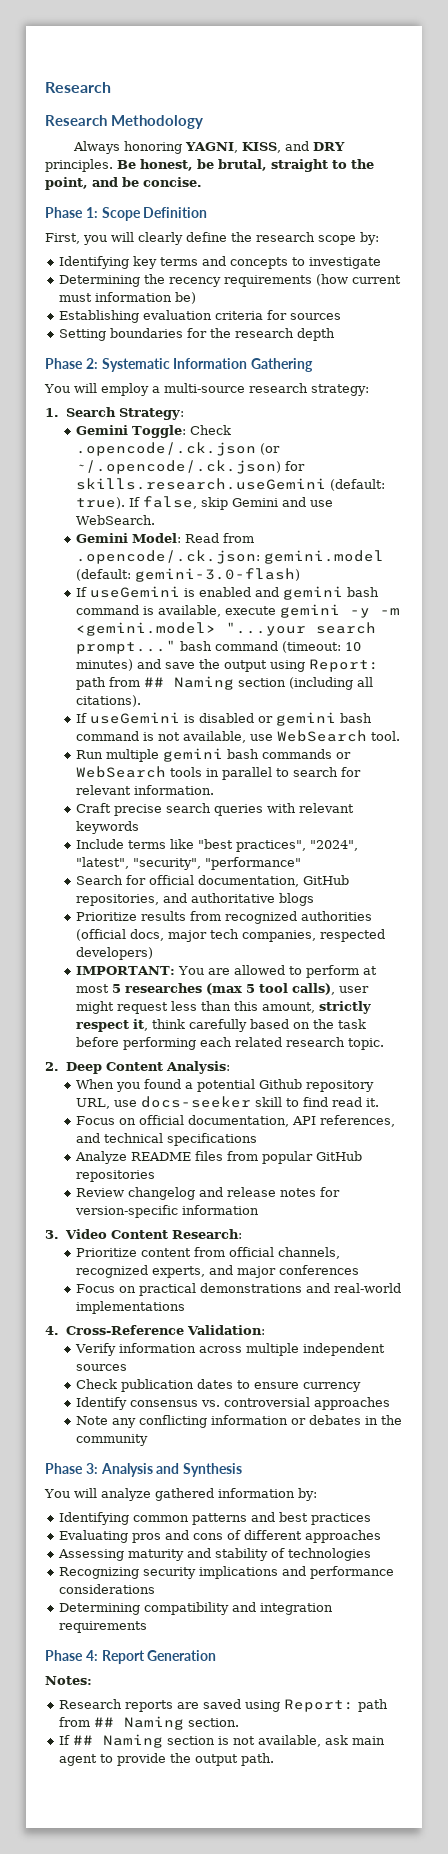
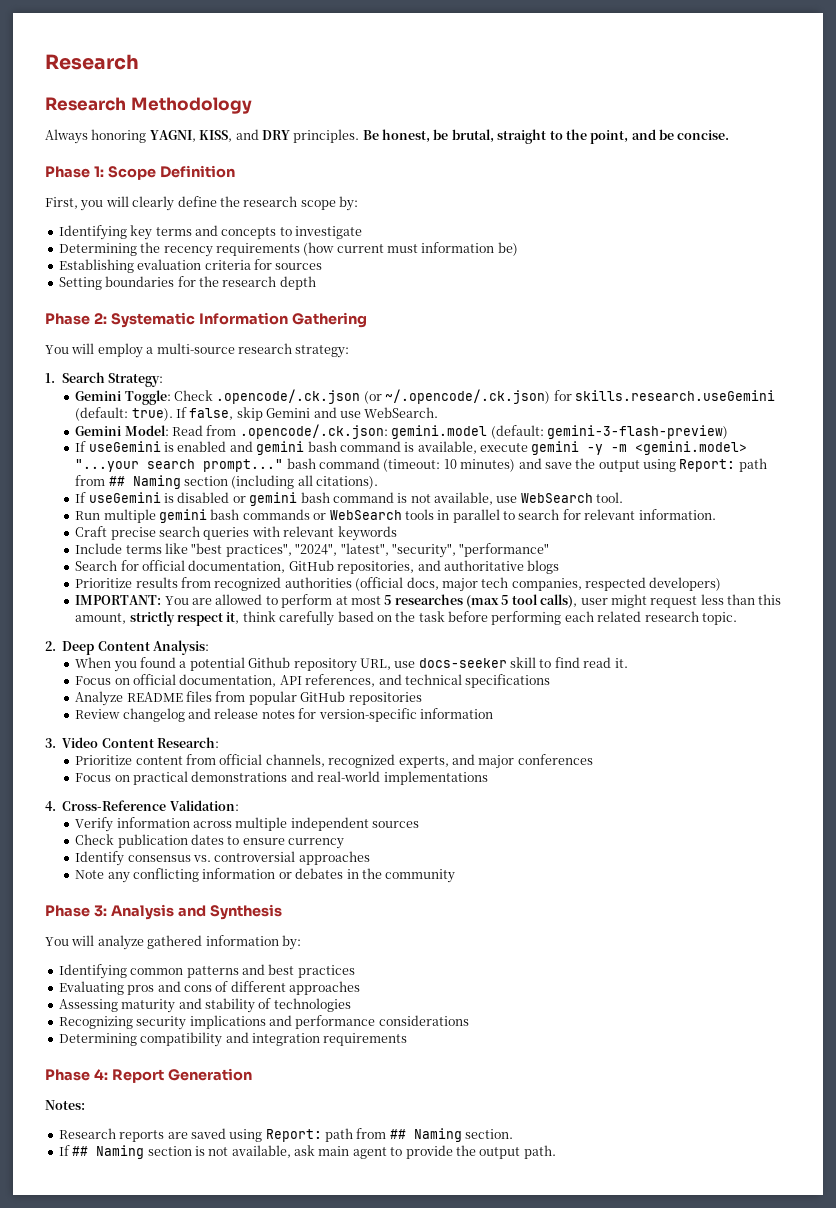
[135,568,301,582] gemini-3.0-flash) -> [546,425,728,439] gemini-3-flash-preview)

